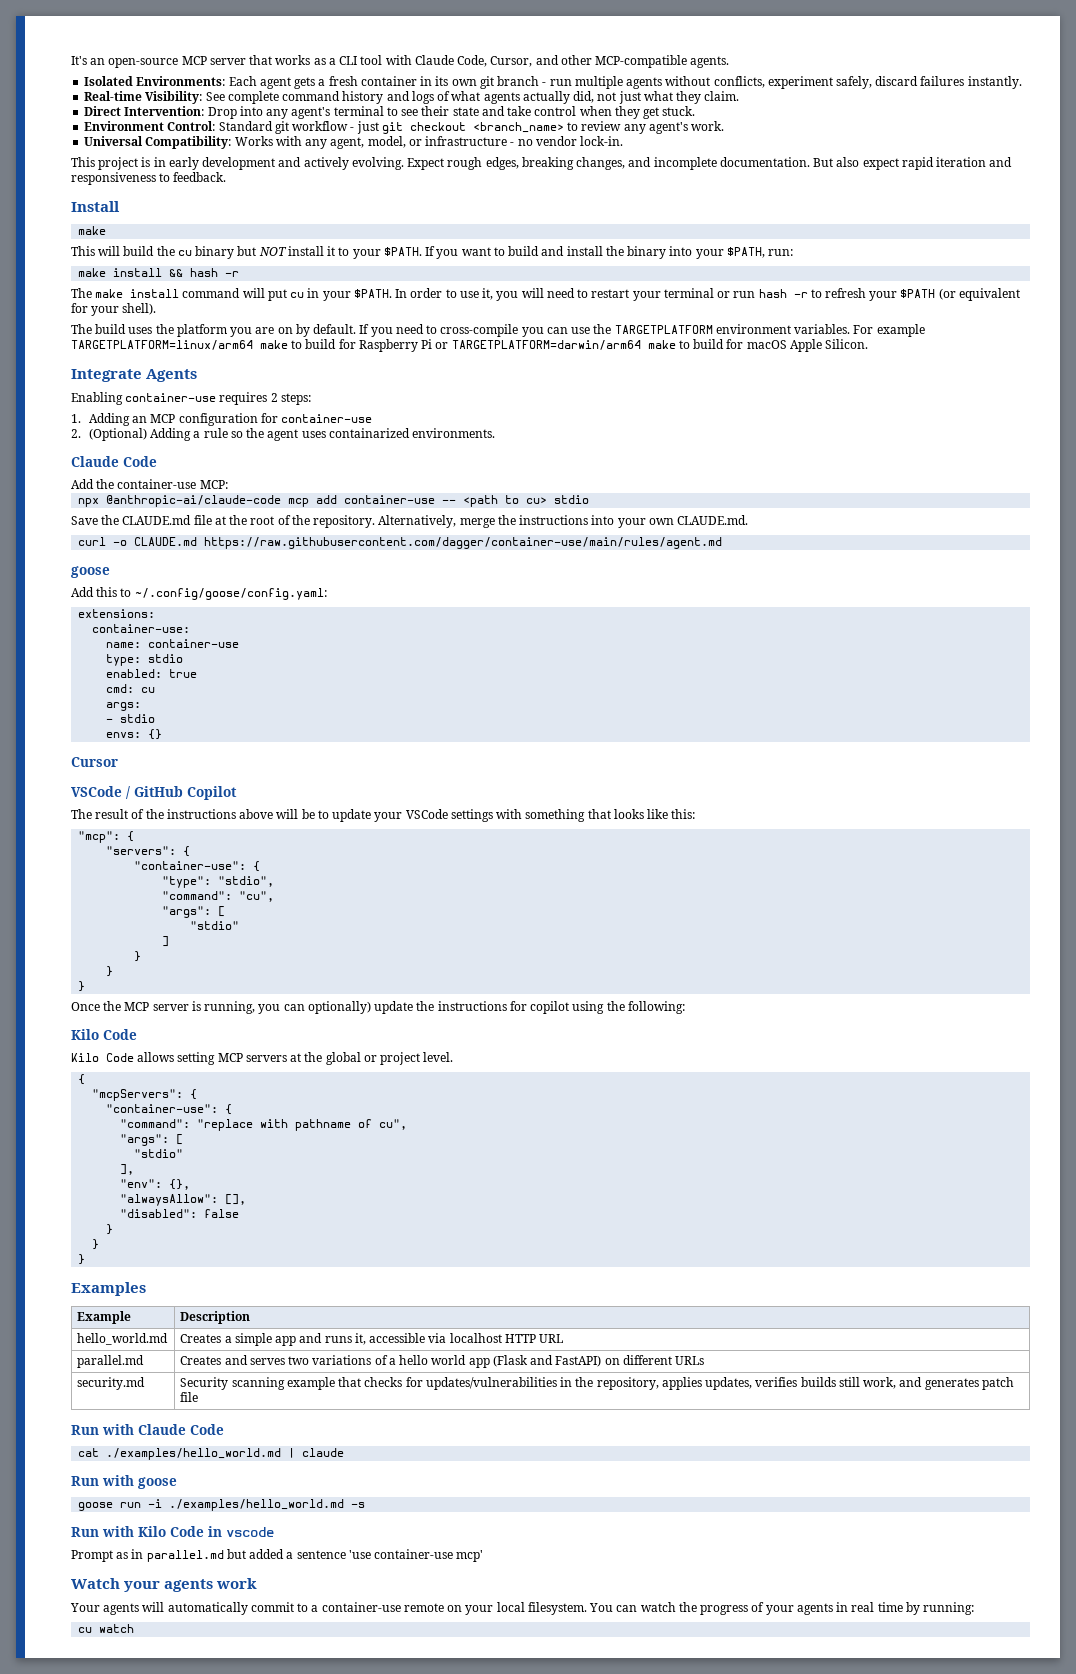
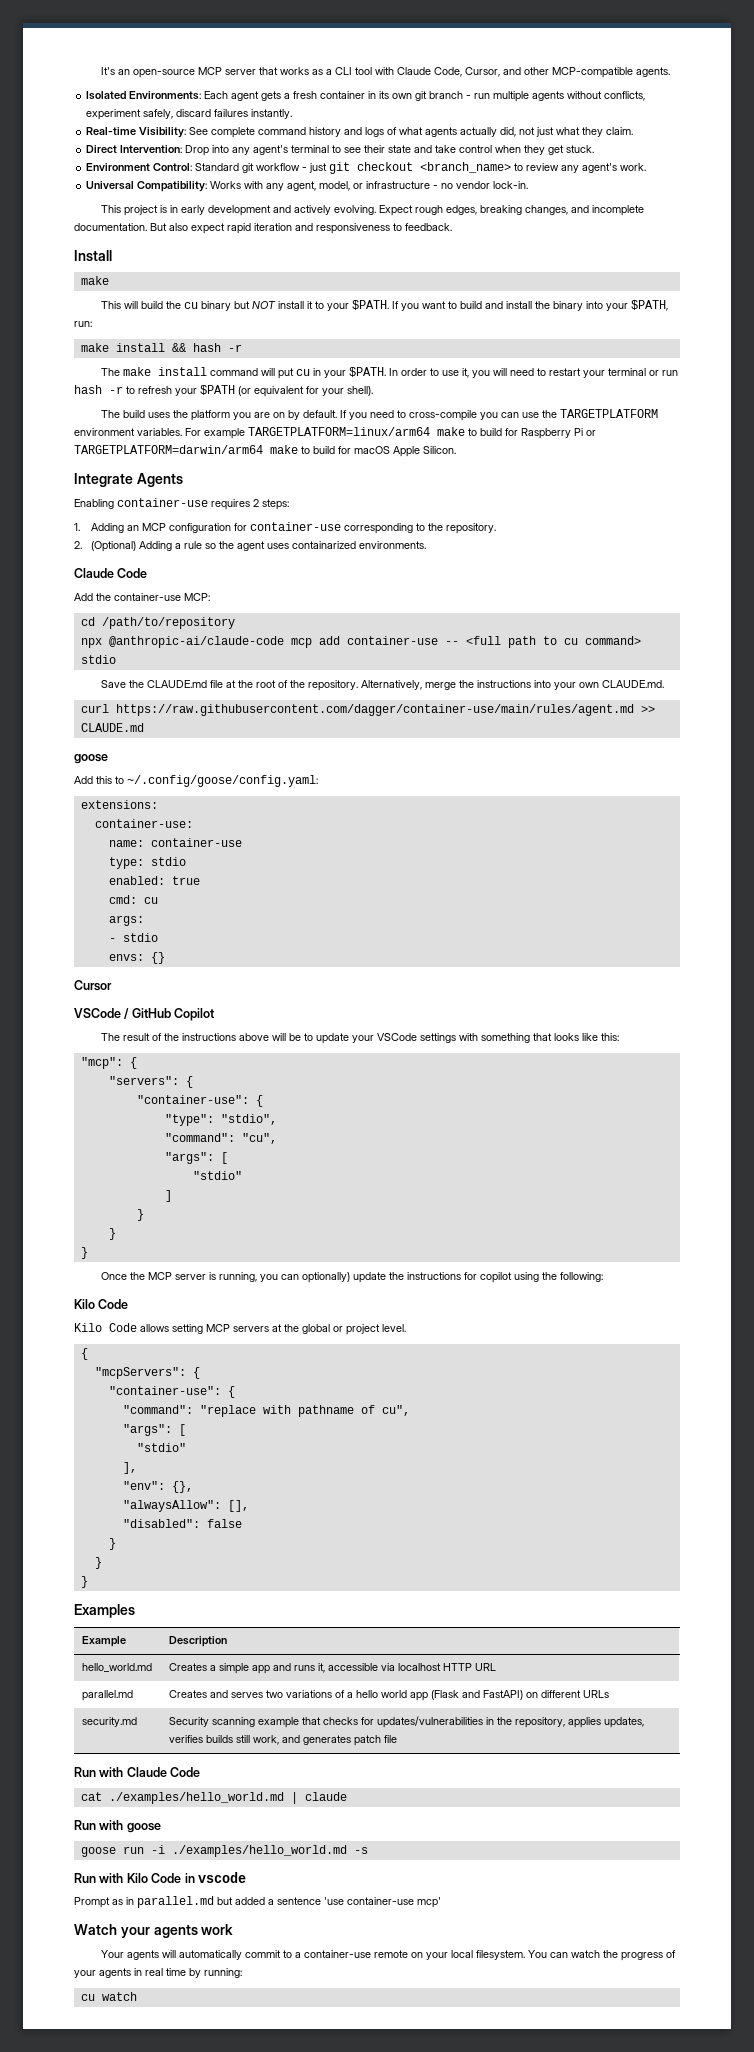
(373, 418) none -> [343,523,496,534] corresponding to the repository.
(228, 484) none -> [80,617,235,629] // cd /path/to/repository
[463,495,548,507] <path to cu> -> [465,636,641,648] <full path to cu command>
[113,537,723,549] -o CLAUDE.md https://raw.githubusercontent.com/dagger/container-use/main/rules/agent.md -> [115,704,655,716] [80,723,144,732] https://raw.githubusercontent.com/dagger/container-use/main/rules/agent.md >> CLAUDE.md

